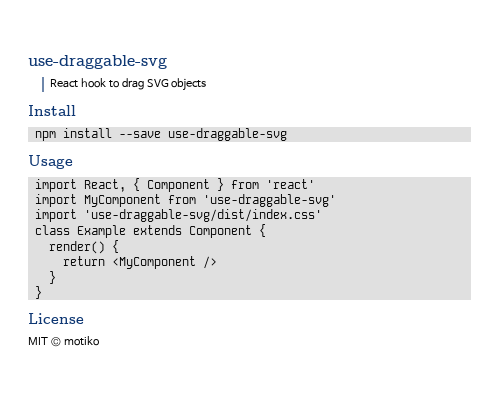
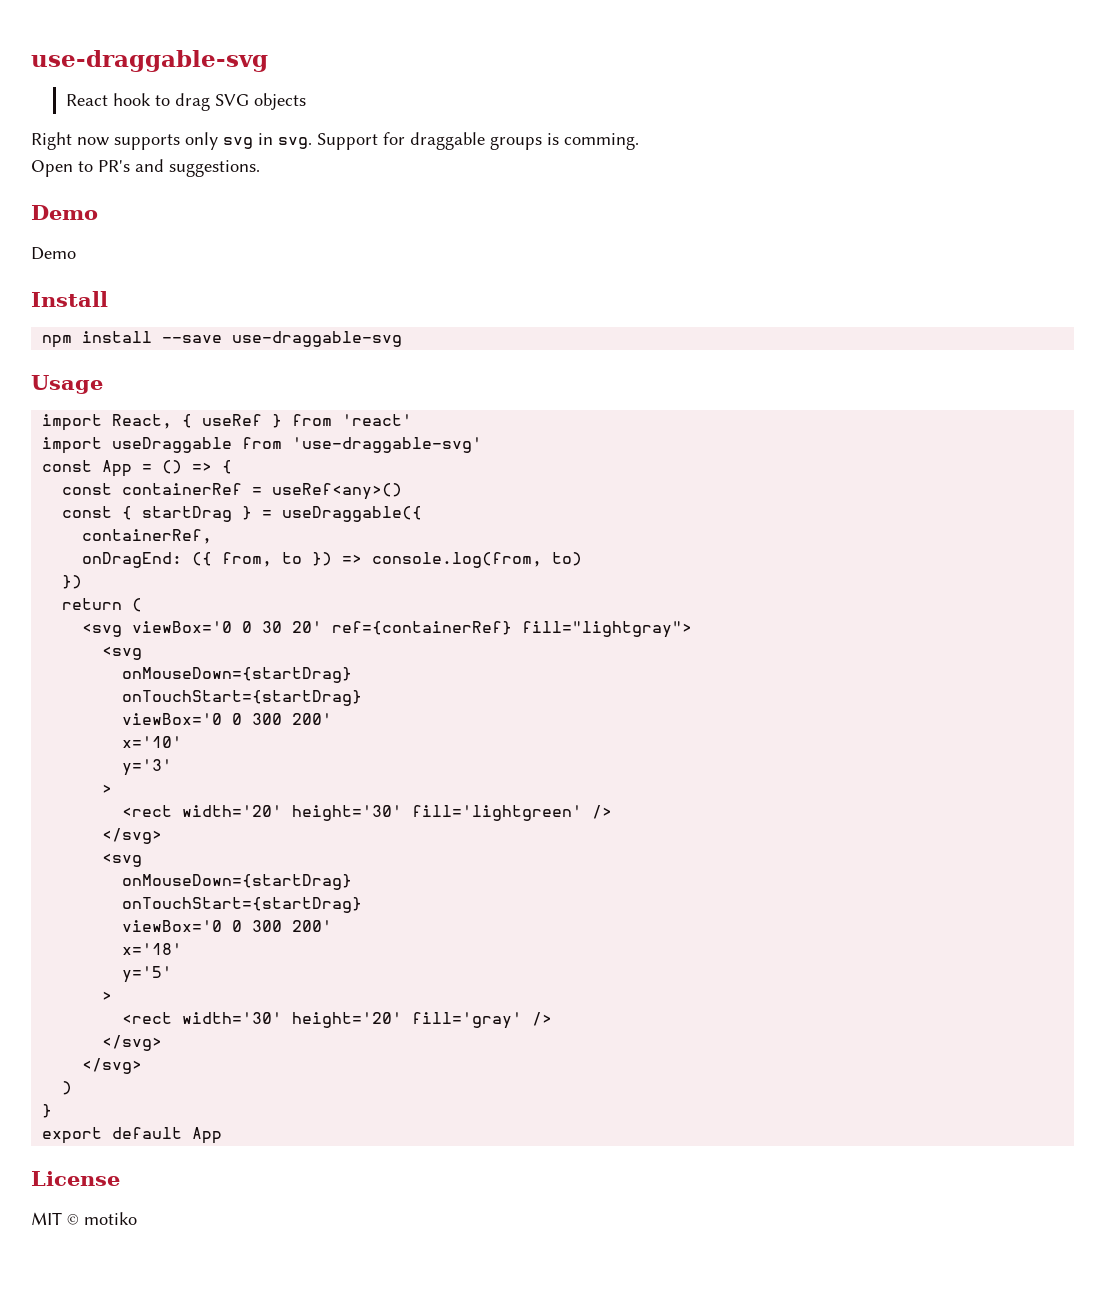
(207, 84) none -> [31,132,639,150] [31,159,260,177] [31,205,98,220] [31,247,76,260] // Right now supports only svg in svg. Support for draggable groups is comming. // Open to PR's and suggestions. // Demo // Demo
[146,179,210,192] Component -> [202,414,263,426] useRef
[83,194,161,207] MyComponent -> [112,437,233,453] useDraggable
[34,209,322,222] [34,224,266,238] [48,240,119,254] [62,256,217,269] [48,271,56,284] [34,286,42,299] import 'use-draggable-svg/dist/index.css' // class Example extends Component { // render() { // return <MyComponent /> // } // } -> [42,460,233,477] [62,483,403,500] [62,506,423,522] [82,529,213,544] [82,552,583,568] [62,575,83,589] [62,598,143,612] [82,621,693,638] [102,646,143,660] [122,667,353,683] [122,690,363,706] [122,713,333,725] [122,736,183,748] [122,759,173,776] [102,784,113,794] [122,805,613,821] [102,828,163,844] [102,853,143,867] [122,874,353,890] [122,897,363,913] [122,920,333,932] [122,943,183,955] [122,966,173,983] [102,991,113,1001] [122,1012,553,1029] [102,1035,163,1051] [82,1058,143,1074] [62,1081,73,1095] [42,1104,53,1118] [42,1127,223,1144] const App = () => { // const containerRef = useRef<any>() // const { startDrag } = useDraggable({ // containerRef, // onDragEnd: ({ from, to }) => console.log(from, to) // }) // return ( // <svg viewBox='0 0 30 20' ref={containerRef} fill="lightgray"> // <svg // onMouseDown={startDrag} // onTouchStart={startDrag} // viewBox='0 0 300 200' // x='10' // y='3' // > // <rect width='20' height='30' fill='lightgreen' /> // </svg> // <svg // onMouseDown={startDrag} // onTouchStart={startDrag} // viewBox='0 0 300 200' // x='18' // y='5' // > // <rect width='30' height='20' fill='gray' /> // </svg> // </svg> // ) // } // export default App

